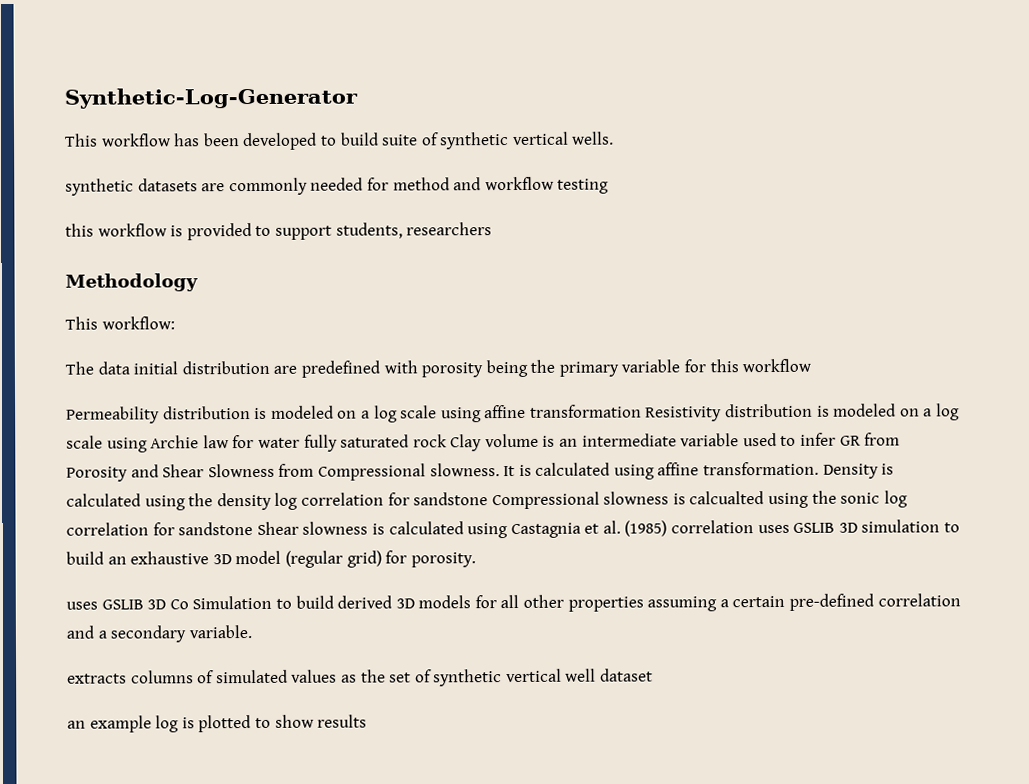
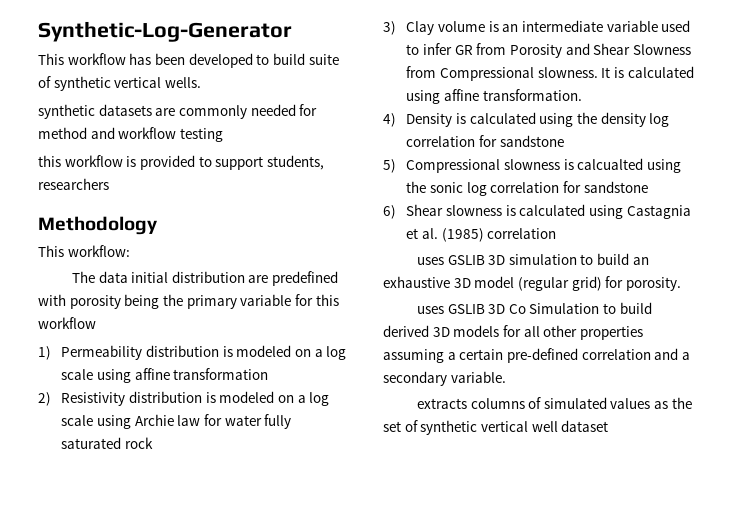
(812, 365) none -> [38,346,51,360] 1)
(642, 411) none -> [38,392,51,406] // 2)
(447, 441) none -> [383,21,396,35] // 3)
(820, 468) none -> [383,113,396,127] // 4)
(489, 499) none -> [383,159,396,173] // 5)
(254, 529) none -> [383,205,396,219] // 6)
(755, 527) none -> (557, 233) //
[67,714,368,733] // an example log is plotted to show results -> (609, 426) none

